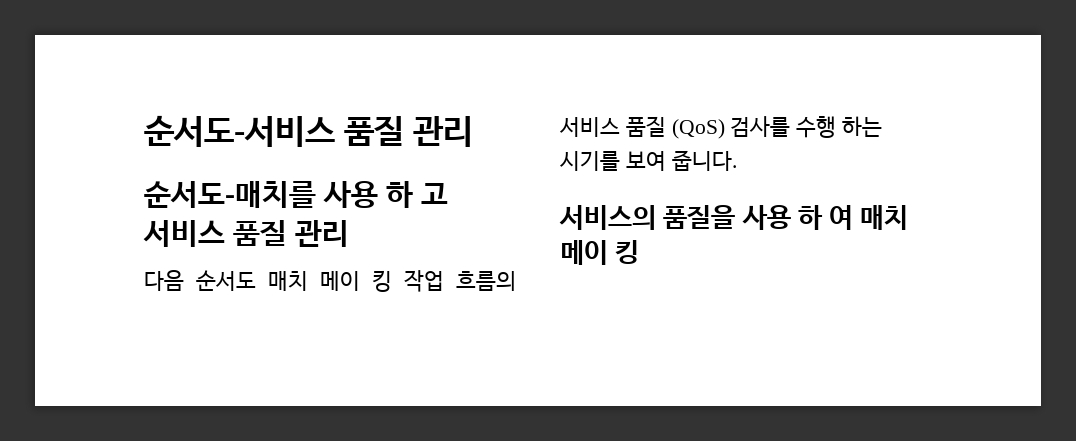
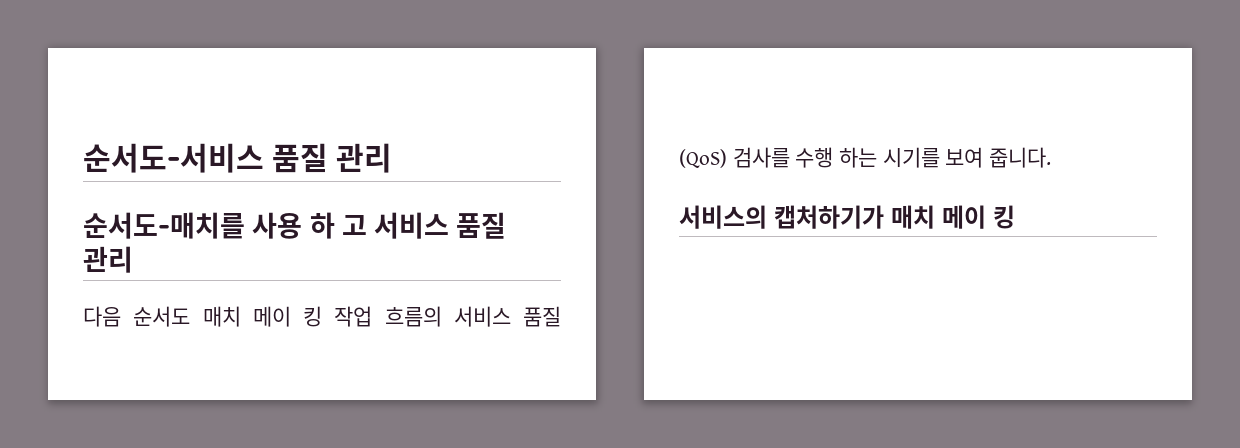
[663,205,854,230] 품질을 사용 하 여 -> [774,205,884,229] 캡처하기가

